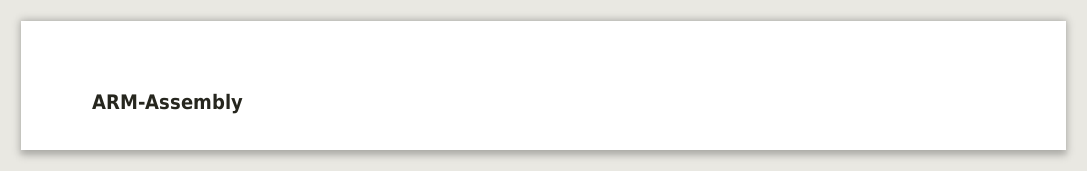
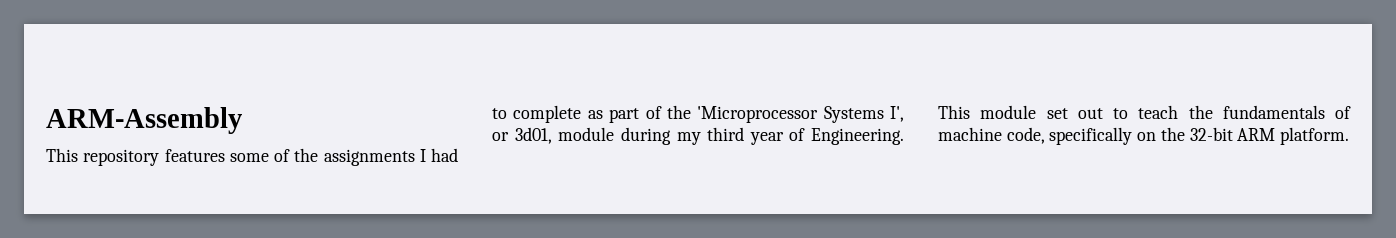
(243, 103) none -> [46,148,458,166] [492,105,904,123] [492,127,904,145] [938,105,1351,119] [938,127,1350,145] // This repository features some of the assignments I had to complete as part of the 'Microprocessor Systems I', or 3d01, module during my third year of Engineering. This module set out to teach the fundamentals of machine code, specifically on the 32-bit ARM platform.

